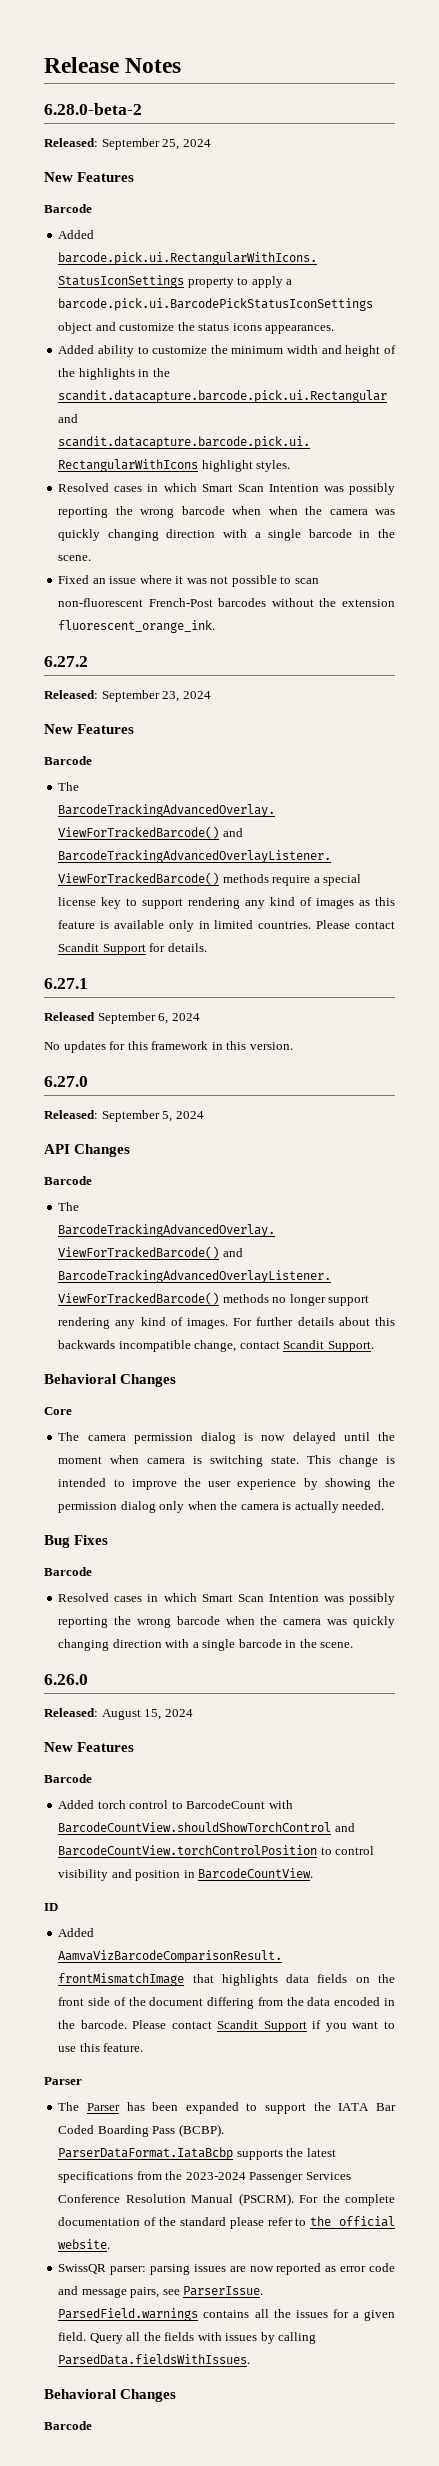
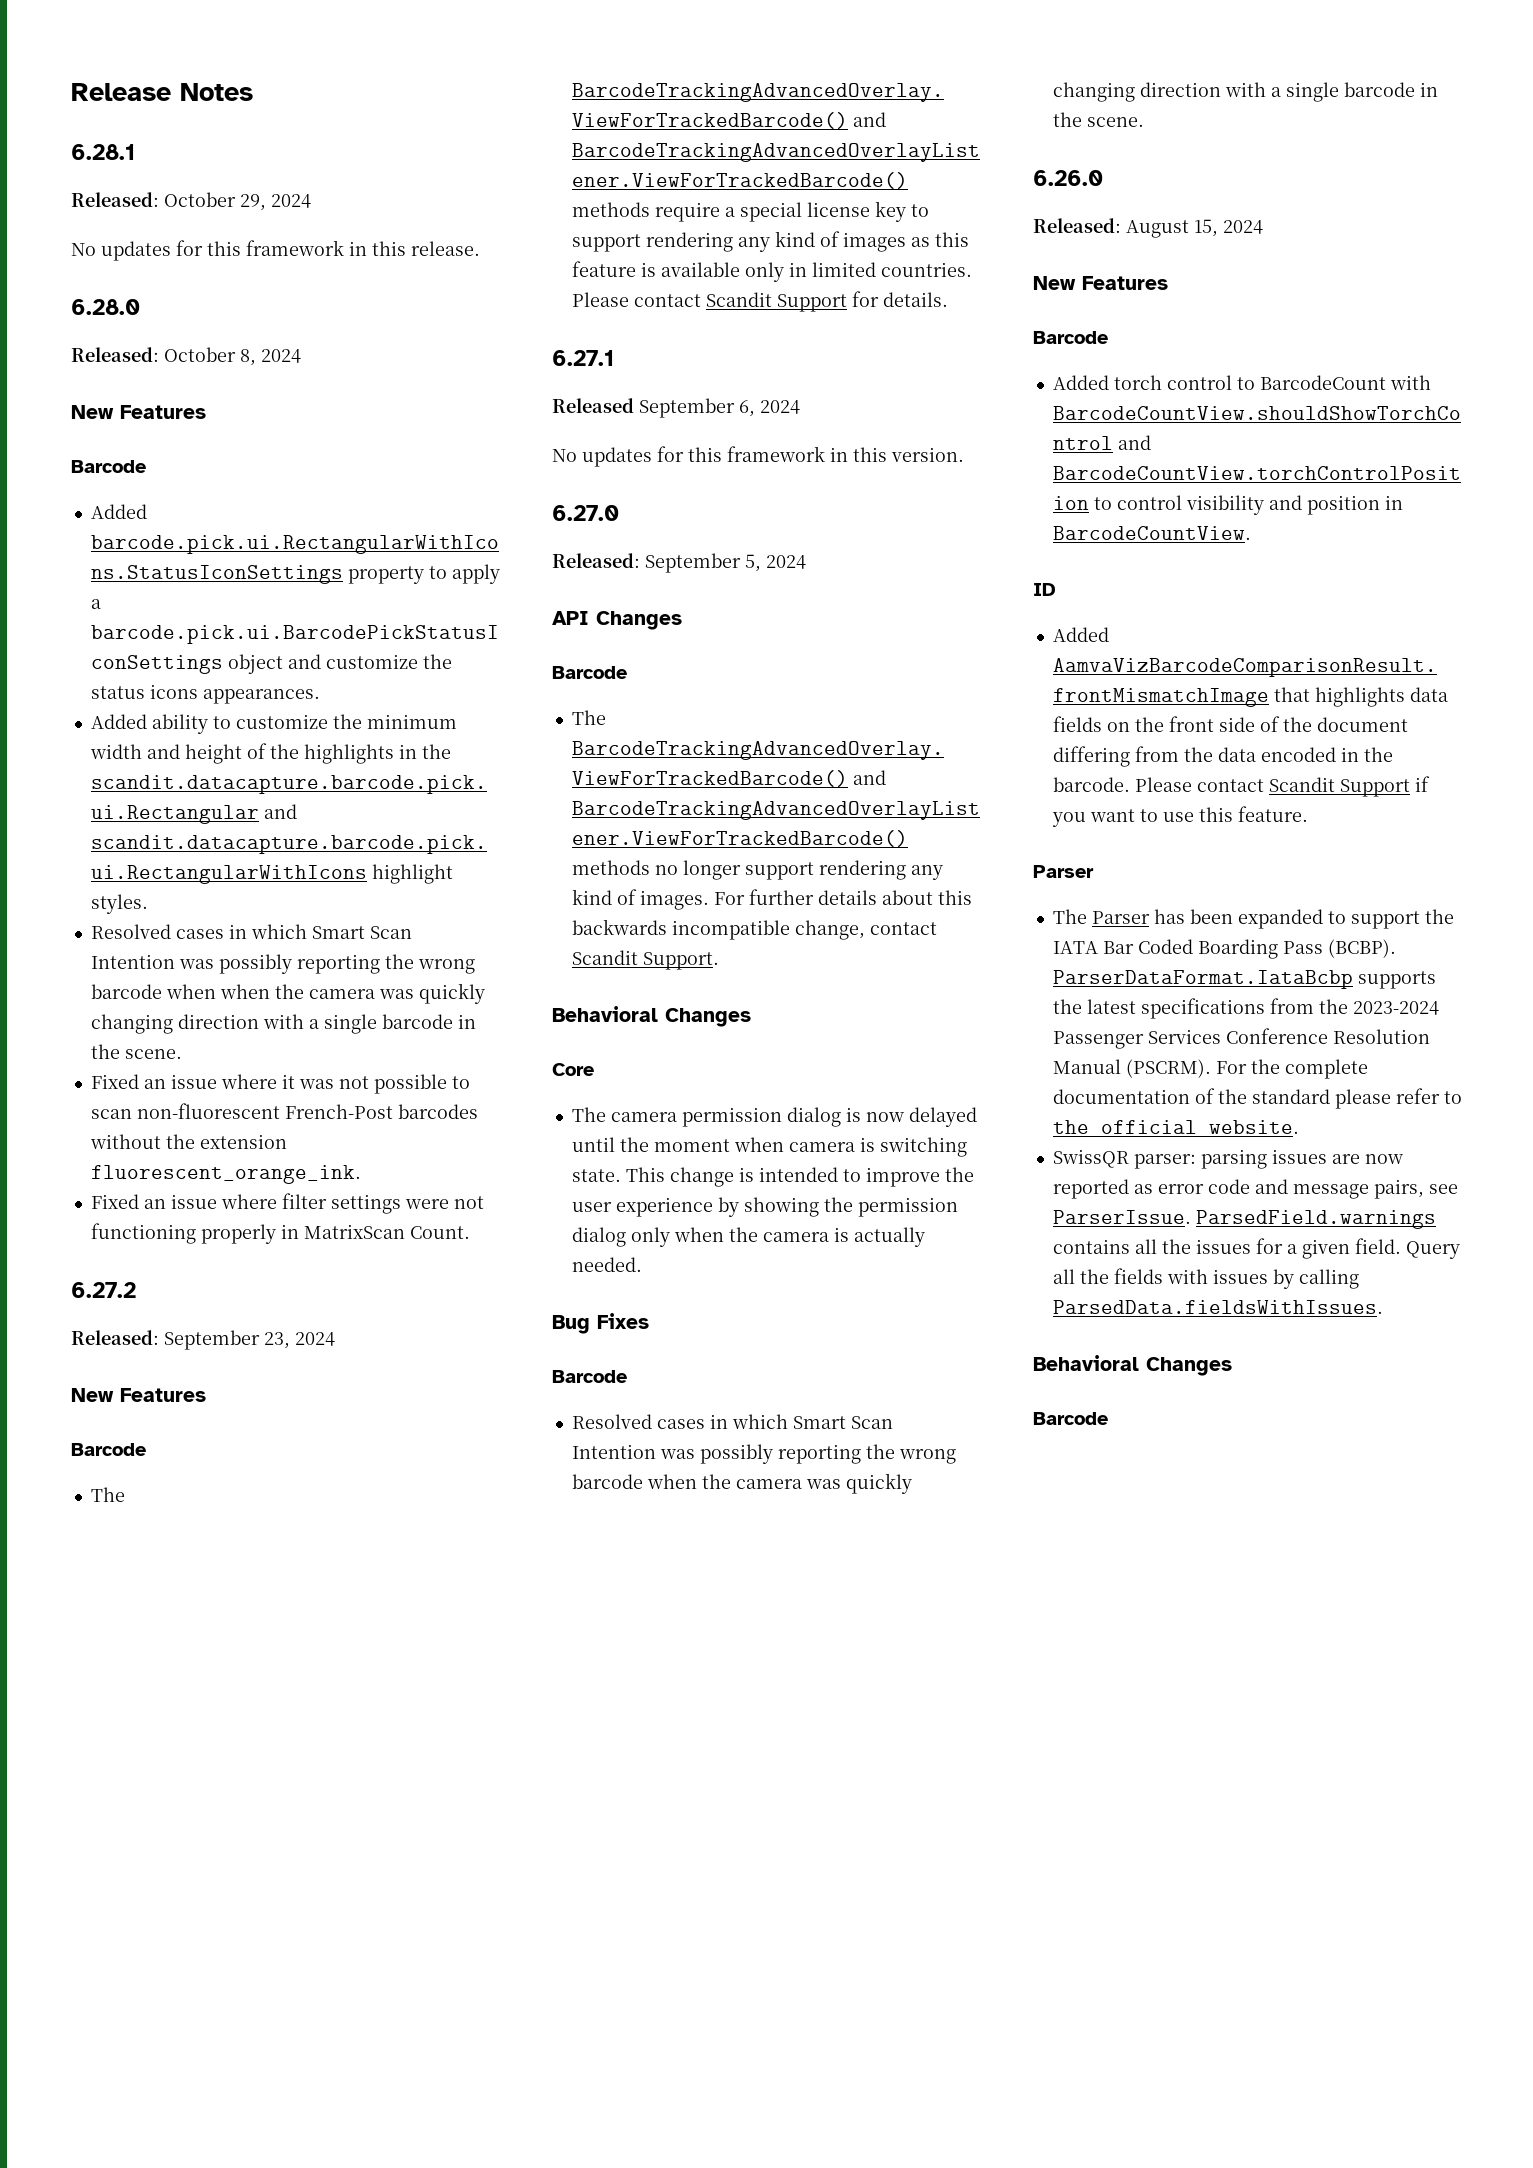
[44,103,142,115] [44,138,180,150] 6.28.0-beta-2 // Released: September 25, -> [71,144,135,160] [71,192,311,211] [71,240,480,261] [71,299,140,315] [71,347,256,366] 6.28.1 // Released: October 29, 2024 // No updates for this framework in this release. // 6.28.0 // Released: October 8,
(216, 626) none -> [90,1193,484,1214] [90,1223,470,1244] // Fixed an issue where filter settings were not functioning properly in MatrixScan Count.

